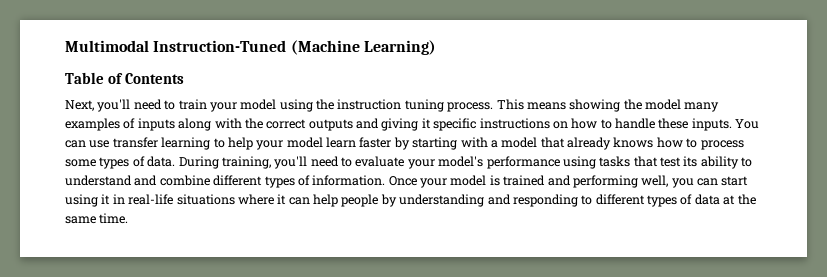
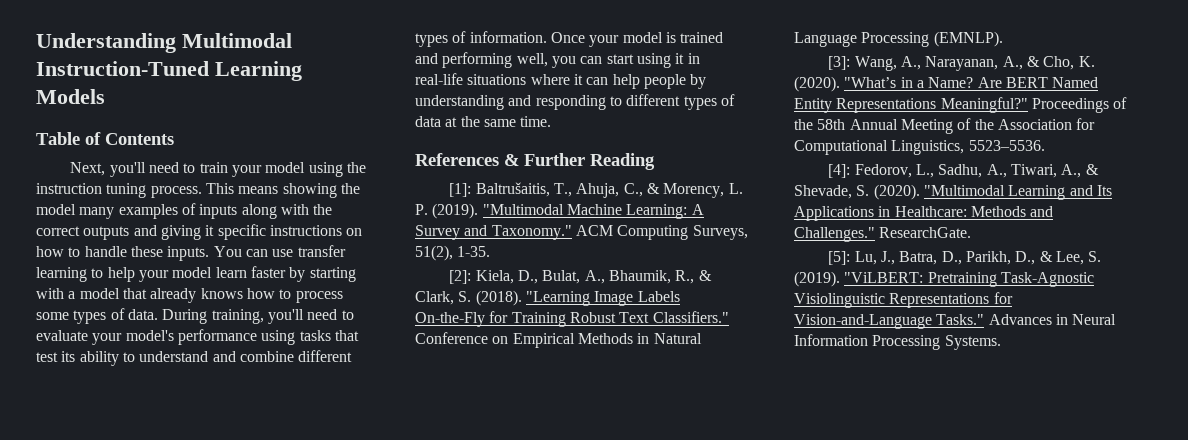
(65, 46) none -> [36,33,176,53] Understanding
[290,40,436,55] (Machine Learning) -> [215,61,302,81] [36,89,105,104] Learning Models
(129, 218) none -> [415,153,655,170] [449,182,743,198] [415,203,704,219] [415,225,748,240] [415,245,491,261] [449,270,712,284] [415,290,680,306] [415,311,729,327] [415,332,702,348] [794,31,1003,47] [828,56,1095,71] [794,76,1099,92] [794,97,1128,113] [794,118,1096,134] [794,140,1045,155] [828,164,1099,178] [794,184,1112,200] [794,206,1054,221] [794,227,972,242] [828,251,1102,265] [794,271,1094,287] [794,292,1013,308] [794,314,1117,329] [794,334,1001,350] // References & Further Reading // [1]: Baltrušaitis, T., Ahuja, C., & Morency, L. P. (2019). "Multimodal Machine Learning: A Survey and Taxonomy." ACM Computing Surveys, 51(2), 1-35. // [2]: Kiela, D., Bulat, A., Bhaumik, R., & Clark, S. (2018). "Learning Image Labels On-the-Fly for Training Robust Text Classifiers." Conference on Empirical Methods in Natural Language Processing (EMNLP). // [3]: Wang, A., Narayanan, A., & Cho, K. (2020). "What’s in a Name? Are BERT Named Entity Representations Meaningful?" Proceedings of the 58th Annual Meeting of the Association for Computational Linguistics, 5523–5536. // [4]: Fedorov, L., Sadhu, A., Tiwari, A., & Shevade, S. (2020). "Multimodal Learning and Its Applications in Healthcare: Methods and Challenges." ResearchGate. // [5]: Lu, J., Batra, D., Parikh, D., & Lee, S. (2019). "ViLBERT: Pretraining Task-Agnostic Visiolinguistic Representations for Vision-and-Language Tasks." Advances in Neural Information Processing Systems.

